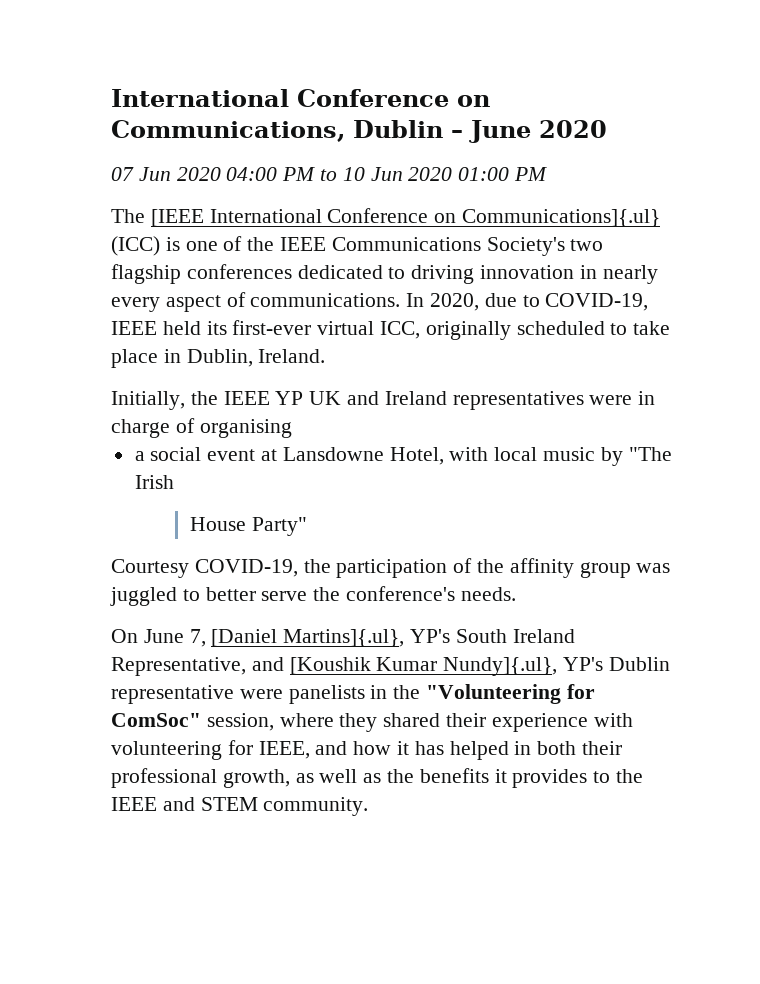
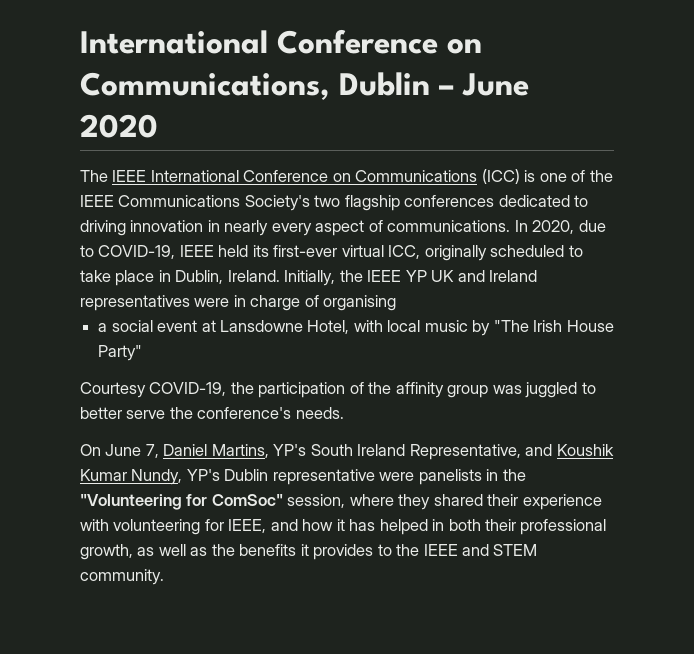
[111,167,548,181] // 07 Jun 2020 04:00 PM to 10 Jun 2020 01:00 PM -> (158, 126) none
[150,208,661,227] [IEEE International Conference on Communications]{.ul} -> [112,170,478,182] IEEE International Conference on Communications
(326, 356) // -> (280, 276) none
(174, 482) // -> (563, 326) none
[211,629,405,647] [Daniel Martins]{.ul}, -> [163,444,269,458] Daniel Martins,
[289,657,558,676] [Koushik Kumar Nundy]{.ul}, -> [556,444,614,456] [80,469,183,485] Koushik Kumar Nundy,

